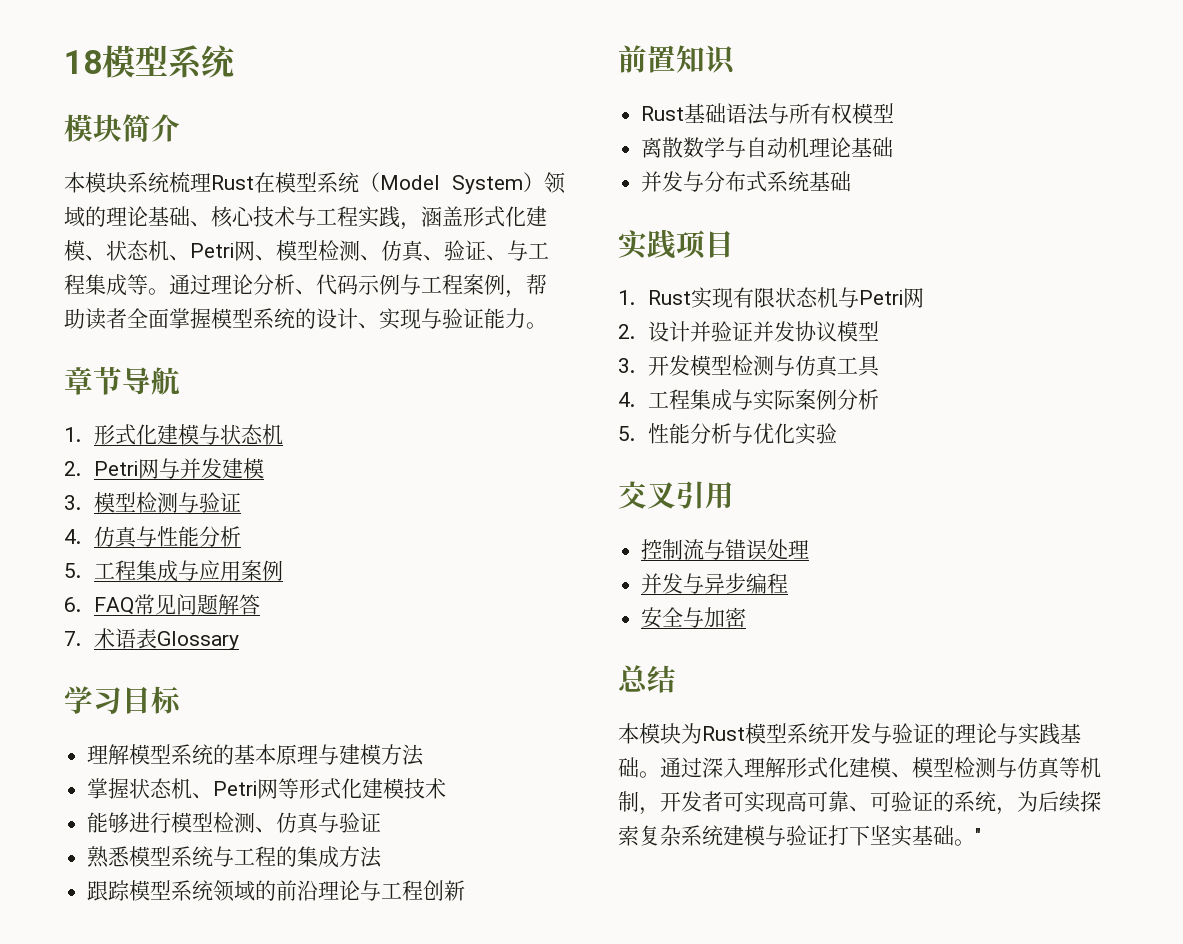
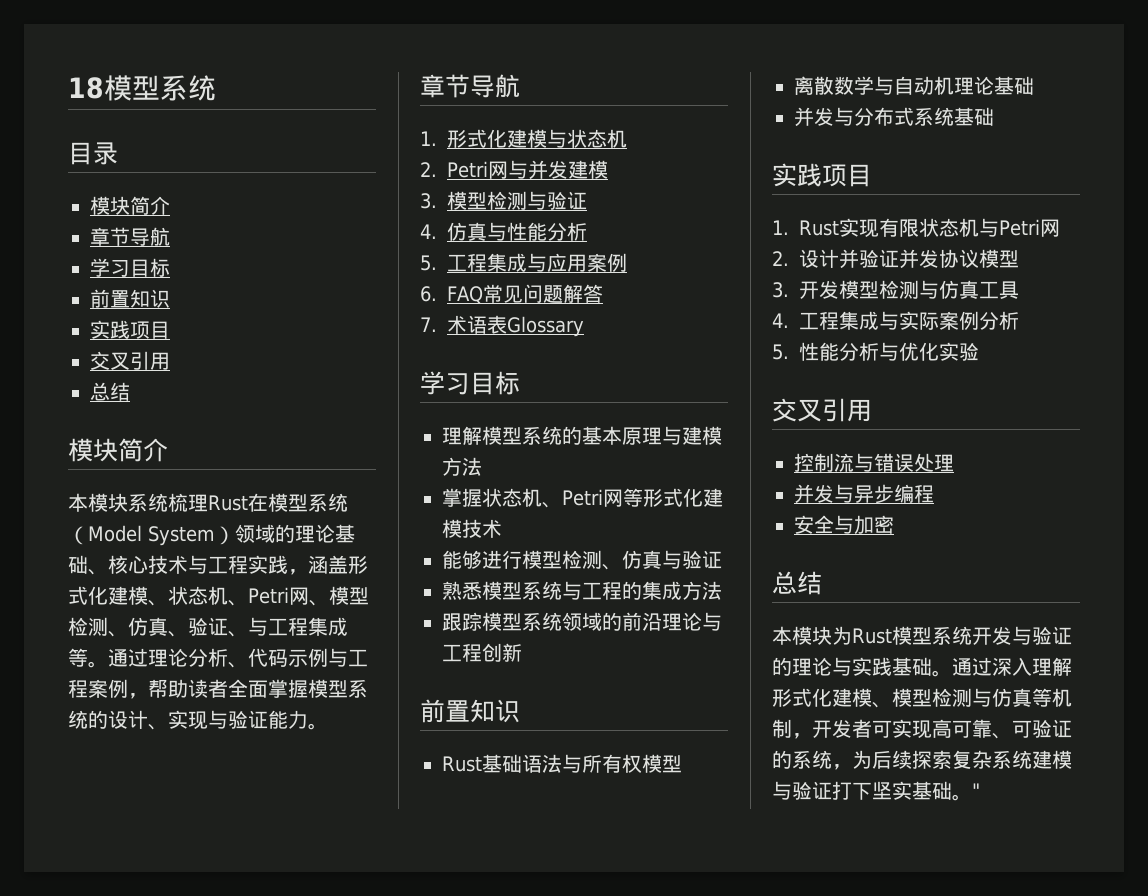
(236, 61) none -> [68,142,118,165] [90,196,170,215] [90,227,170,246] [90,258,170,277] [90,289,170,308] [90,320,170,339] [90,351,170,370] [90,382,130,401] // 目录 // 模块简介 // 章节导航 // 学习目标 // 前置知识 // 实践项目 // 交叉引用 // 总结

